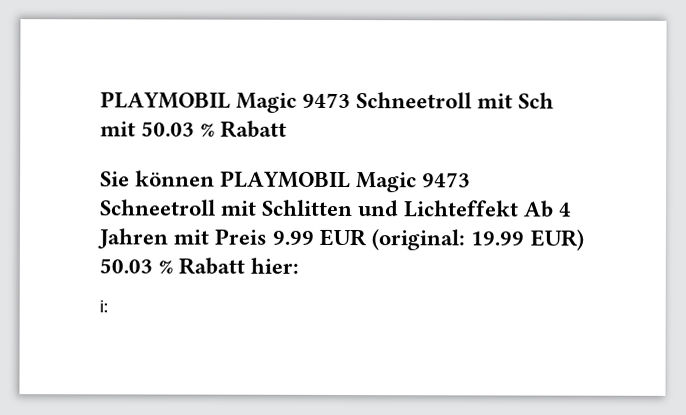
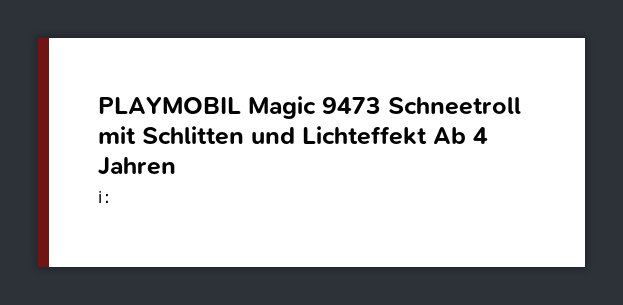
[100,91,555,113] [100,120,288,138] [100,170,472,193] [99,199,258,216] PLAYMOBIL Magic 9473 Schneetroll mit Sch mit 50.03 % Rabatt // Sie können PLAYMOBIL Magic 9473 Schneetroll mit -> [98,96,521,119] [98,126,136,144] PLAYMOBIL Magic 9473 Schneetroll mit
[173,228,584,251] [99,257,300,275] mit Preis 9.99 EUR (original: 19.99 EUR) 50.03 % Rabatt hier: -> (176, 166) none

